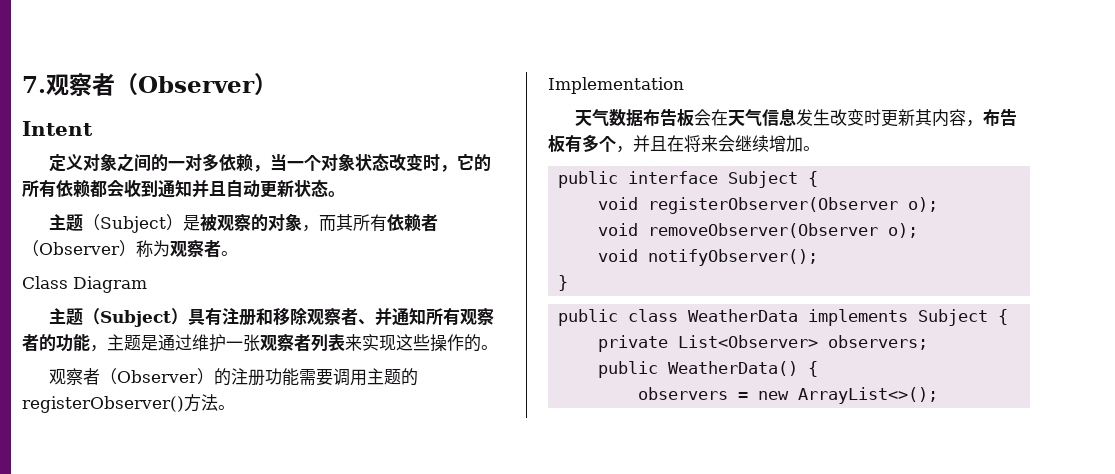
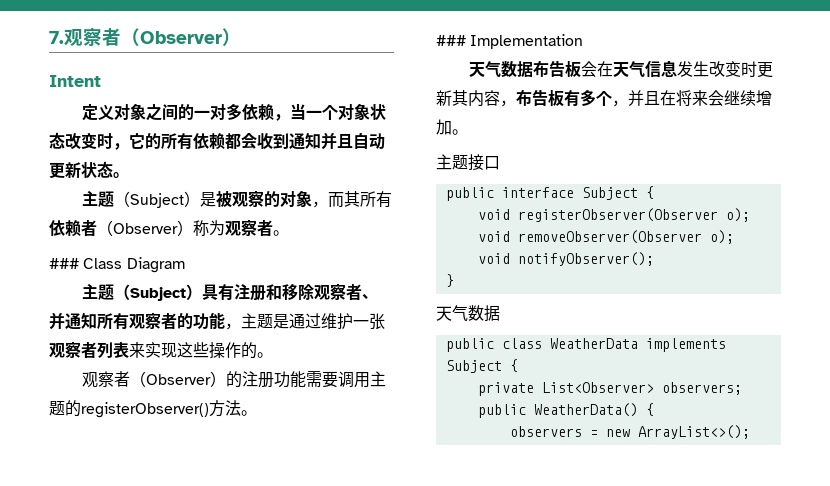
(238, 253) none -> [49,258,79,269] ###
(235, 407) none -> [436,35,466,46] ###
(820, 148) none -> [436,154,500,171] // 主题接口
(569, 283) none -> [436,305,500,322] // 天气数据

